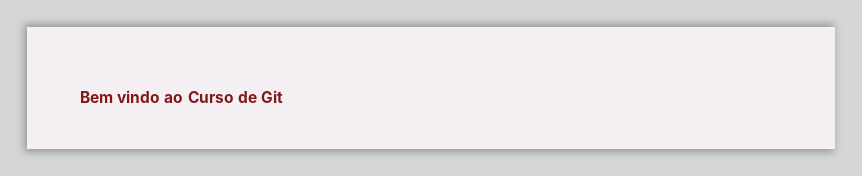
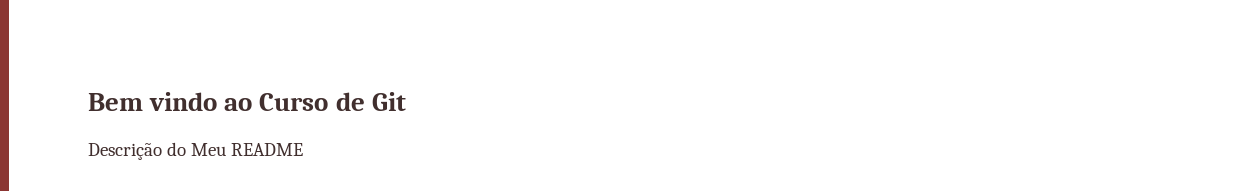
(283, 96) none -> [88,142,304,160] // Descrição do Meu README

